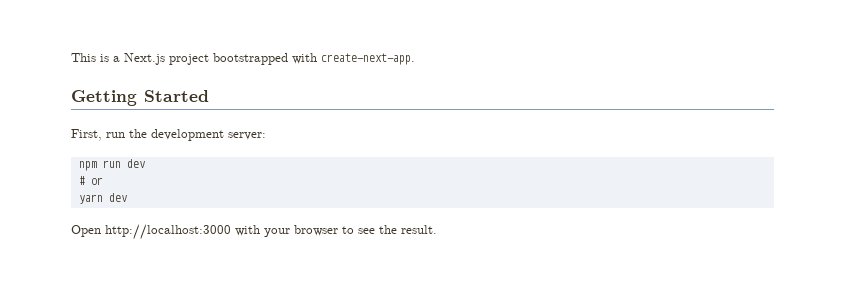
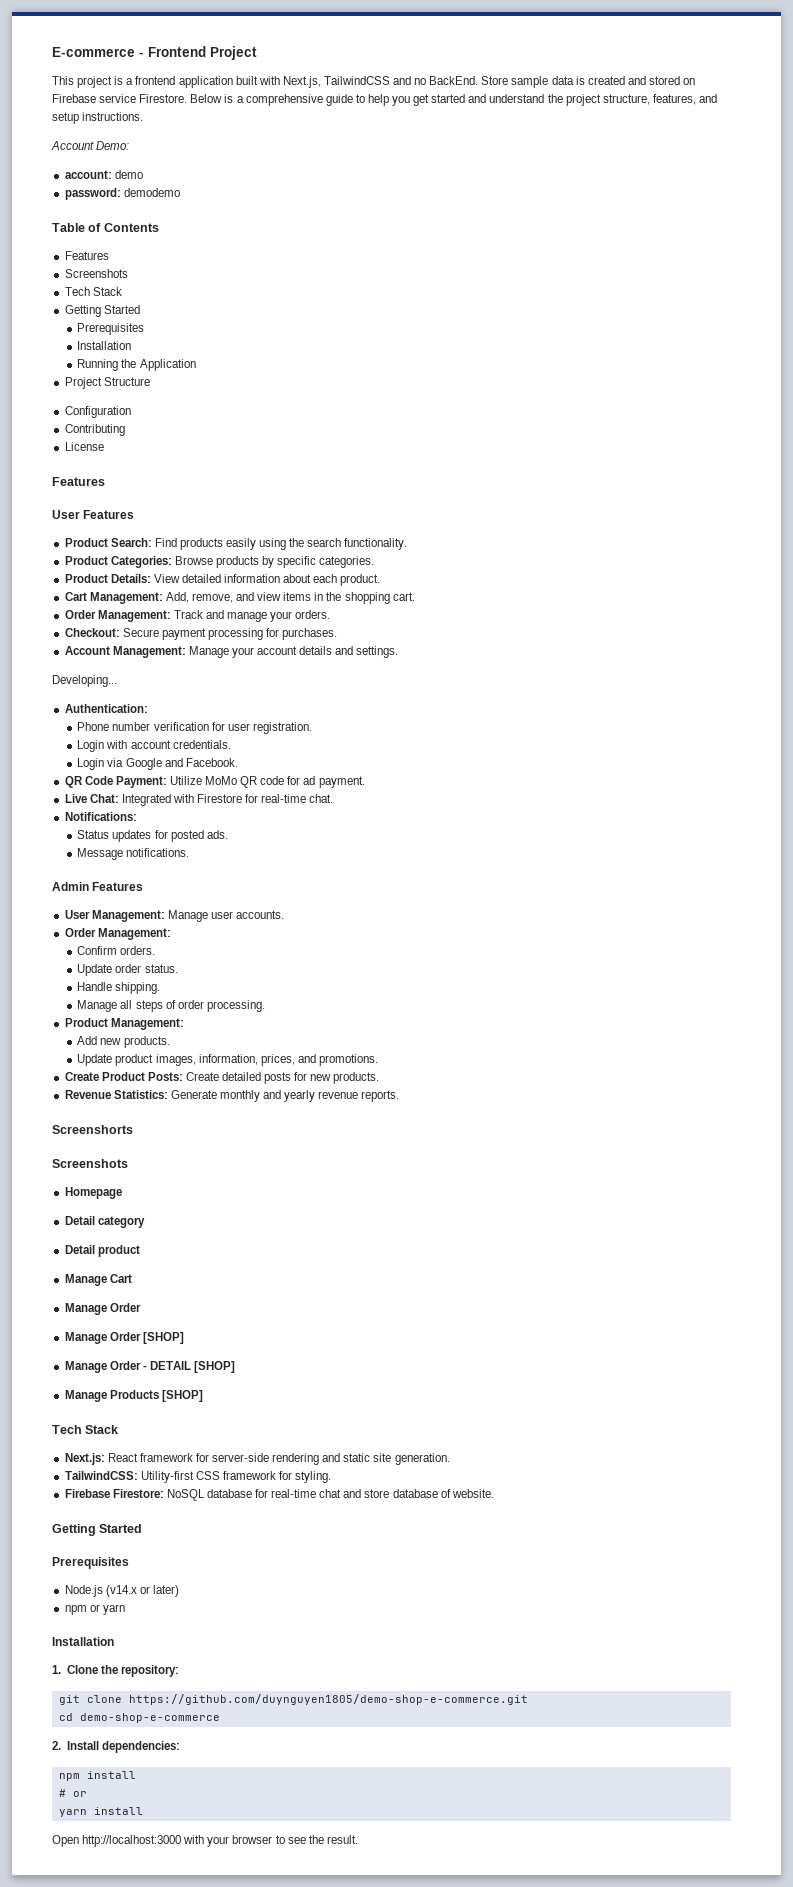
[71,53,415,65] [71,90,209,106] [71,129,266,141] [78,159,145,171] This is a Next.js project bootstrapped with create-next-app. // Getting Started // First, run the development server: // npm run dev -> [52,46,257,60] [52,76,696,88] [52,94,717,106] [52,112,144,124] [51,141,130,150] [64,170,143,179] [64,188,180,200] [52,223,159,232] [64,251,109,260] [64,269,128,278] [64,287,122,296] [64,305,140,317] [77,323,145,335] [77,341,132,350] [77,359,196,371] [64,377,150,389] [64,406,131,418] [64,424,125,436] [64,442,104,451] [52,477,105,486] [52,510,135,519] [64,538,408,550] [64,556,375,568] [64,574,381,586] [64,592,415,604] [64,610,331,622] [64,628,338,640] [64,646,399,658] [52,675,117,687] [64,704,148,713] [77,722,312,734] [77,740,231,752] [77,758,238,770] [64,776,365,788] [64,794,334,806] [64,812,137,821] [77,830,228,842] [77,848,190,860] [52,882,144,891] [64,910,285,922] [64,928,171,940] [77,946,156,955] [77,964,178,976] [77,982,161,994] [77,1000,265,1012] [64,1018,184,1030] [77,1036,170,1048] [77,1054,378,1066] [64,1072,380,1084] [64,1090,400,1102] [52,1125,133,1134] [52,1159,128,1168] [64,1187,122,1199] [64,1216,145,1228] [64,1245,140,1257] [64,1274,132,1286] [64,1303,141,1315] [64,1332,184,1344] [64,1361,236,1373] [64,1390,203,1402] [52,1425,119,1434] [64,1453,450,1465] [64,1471,332,1483] [64,1489,494,1501] [52,1524,143,1536] [52,1557,129,1569] [64,1585,179,1597] [64,1604,125,1615] [52,1637,114,1646] [52,1665,179,1677] [58,1694,528,1705] [58,1713,220,1723] [52,1741,180,1753] [58,1771,136,1781] E-commerce - Frontend Project // This project is a frontend application built with Next.js, TailwindCSS and no BackEnd. Store sample data is created and stored on Firebase service Firestore. Below is a comprehensive guide to help you get started and understand the project structure, features, and setup instructions. // Account Demo: // account: demo // password: demodemo // Table of Contents // Features // Screenshots // Tech Stack // Getting Started // Prerequisites // Installation // Running the Application // Project Structure // Configuration // Contributing // License // Features // User Features // Product Search: Find products easily using the search functionality. // Product Categories: Browse products by specific categories. // Product Details: View detailed information about each product. // Cart Management: Add, remove, and view items in the shopping cart. // Order Management: Track and manage your orders. // Checkout: Secure payment processing for purchases. // Account Management: Manage your account details and settings. // Developing... // Authentication: // Phone number verification for user registration. // Login with account credentials. // Login via Google and Facebook. // QR Code Payment: Utilize MoMo QR code for ad payment. // Live Chat: Integrated with Firestore for real-time chat. // Notifications: // Status updates for posted ads. // Message notifications. // Admin Features // User Management: Manage user accounts. // Order Management: // Confirm orders. // Update order status. // Handle shipping. // Manage all steps of order processing. // Product Management: // Add new products. // Update product images, information, prices, and promotions. // Create Product Posts: Create detailed posts for new products. // Revenue Statistics: Generate monthly and yearly revenue reports. // Screenshorts // Screenshots // Homepage // Detail category // Detail product // Manage Cart // Manage Order // Manage Order [SHOP] // Manage Order - DETAIL [SHOP] // Manage Products [SHOP] // Tech Stack // Next.js: React framework for server-side rendering and static site generation. // TailwindCSS: Utility-first CSS framework for styling. // Firebase Firestore: NoSQL database for real-time chat and store database of website. // Getting Started // Prerequisites // Node.js (v14.x or later) // npm or yarn // Installation // 1. Clone the repository: // git clone https://github.com/duynguyen1805/demo-shop-e-commerce.git // cd demo-shop-e-commerce // 2. Install dependencies: // npm install
[108,193,127,202] dev -> [93,1807,143,1815] install

